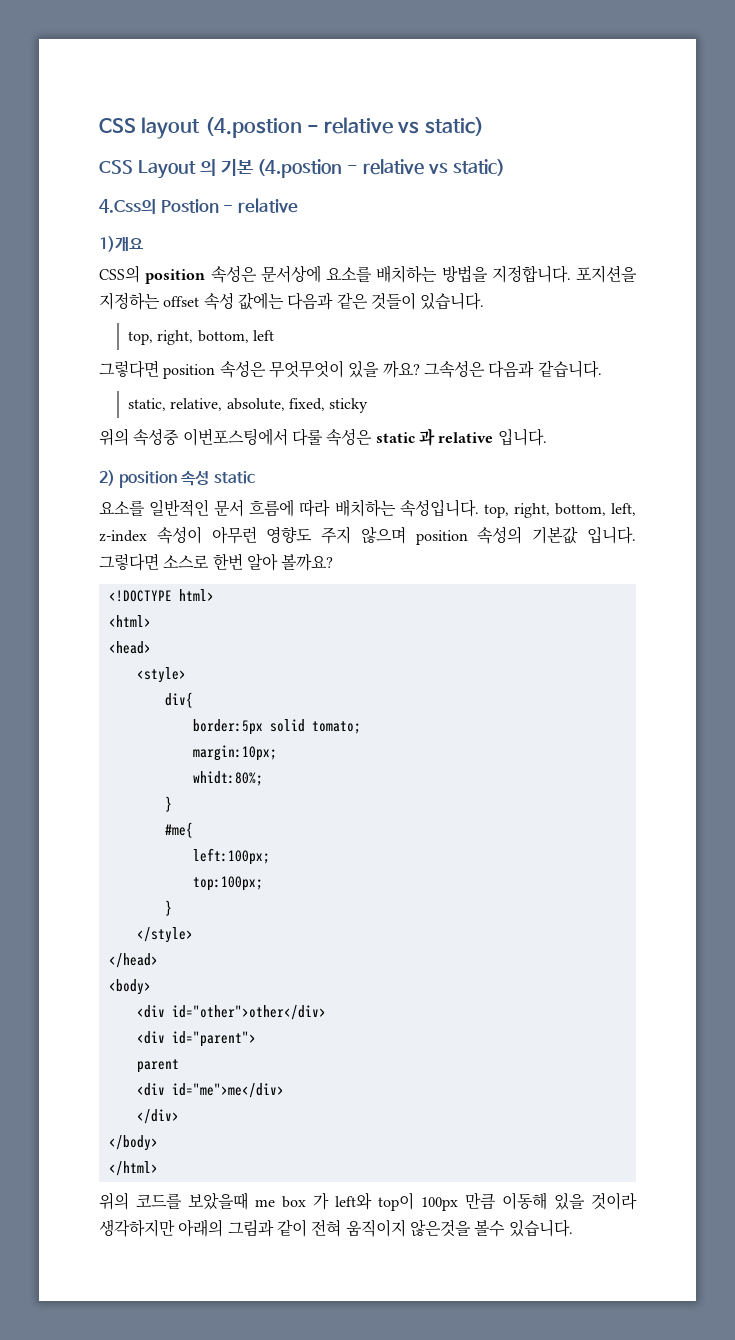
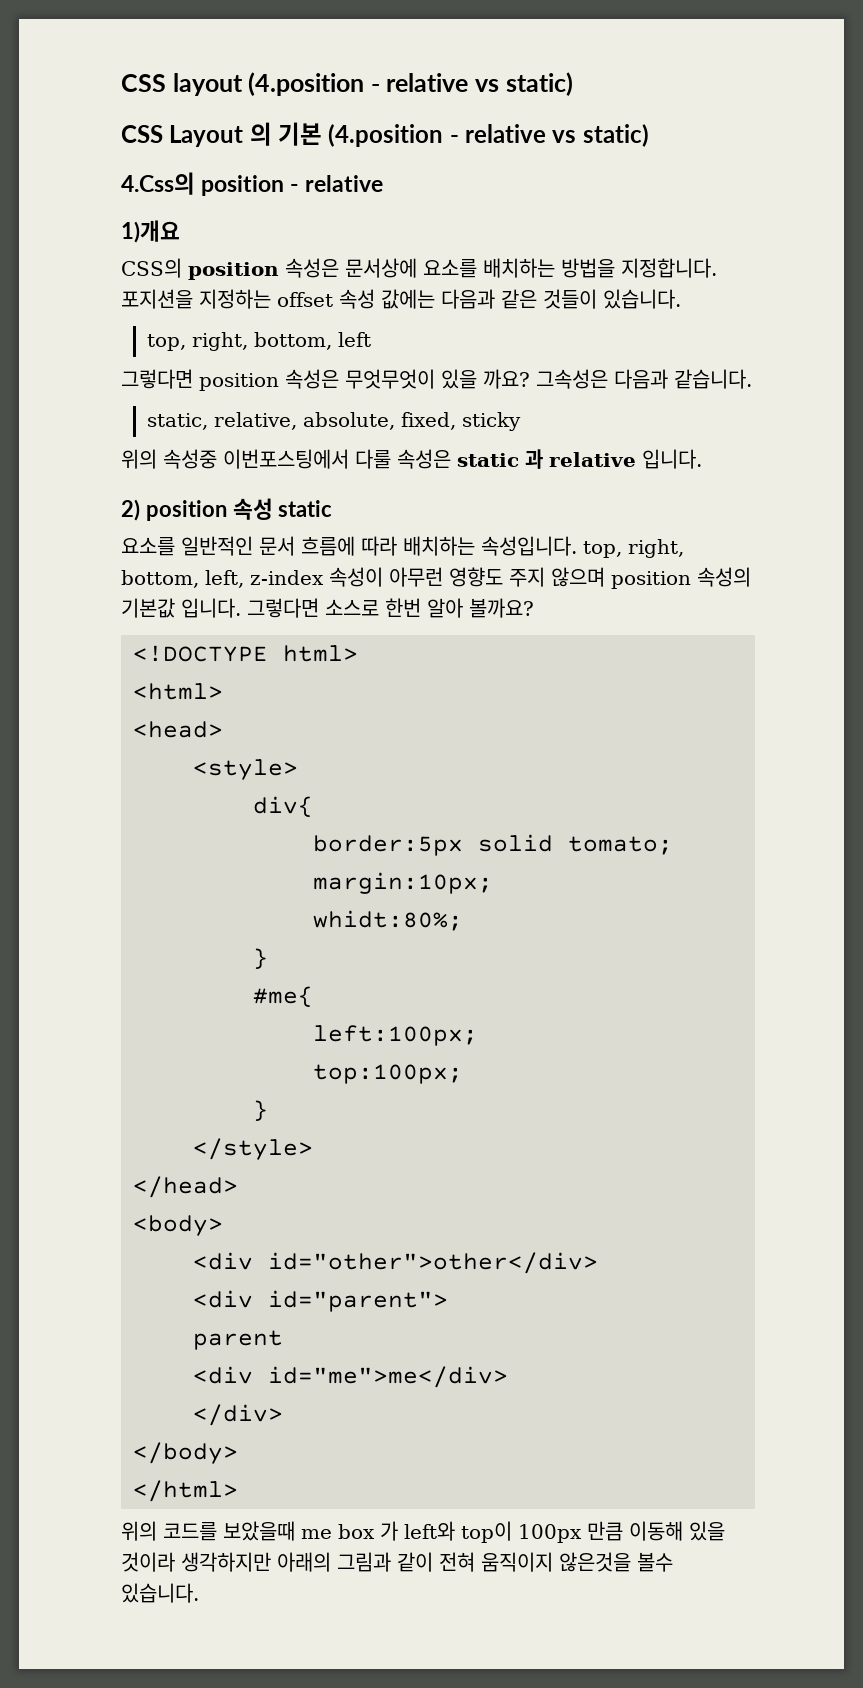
[204,117,302,138] (4.postion -> [248,72,365,96] (4.position
[257,159,343,178] (4.postion -> [328,124,444,147] (4.position
[160,199,219,213] Postion -> [201,175,285,196] position

